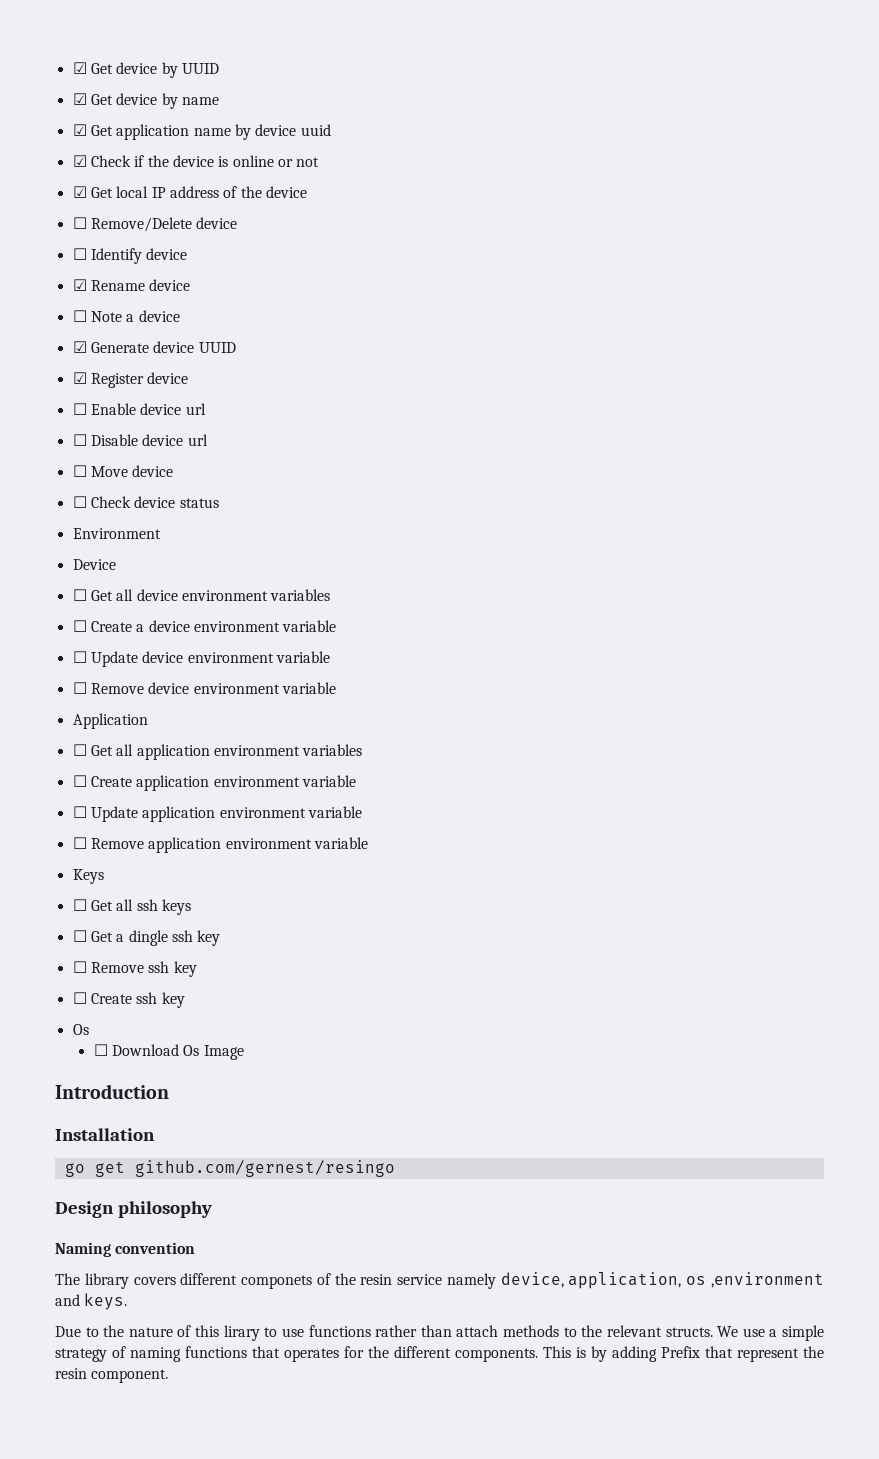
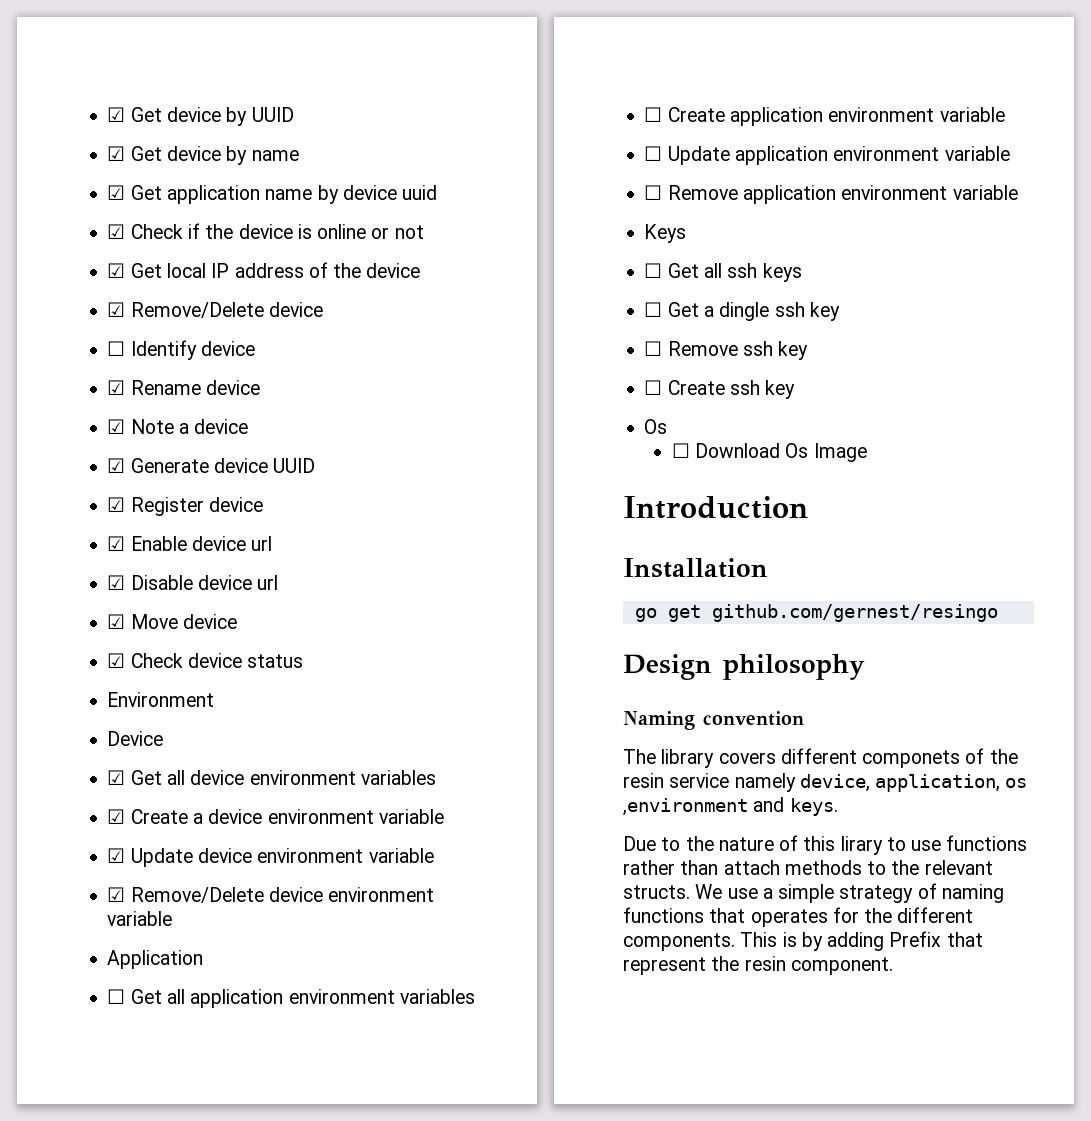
[72,217,87,229] ☐ -> [107,302,126,317] ☑
[72,310,87,322] ☐ -> [107,419,126,434] ☑
[72,403,87,415] ☐ -> [107,536,126,551] ☑
[72,434,87,446] ☐ -> [107,575,126,590] ☑
[72,465,87,477] ☐ -> [107,614,126,629] ☑
[72,496,87,508] ☐ -> [107,653,126,668] ☑
[72,589,87,601] ☐ -> [107,770,126,785] ☑
[72,620,87,632] ☐ -> [107,809,126,824] ☑
[72,651,87,663] ☐ -> [107,848,126,863] ☑
[72,682,144,694] ☐ Remove -> [107,887,264,903] ☑ Remove/Delete

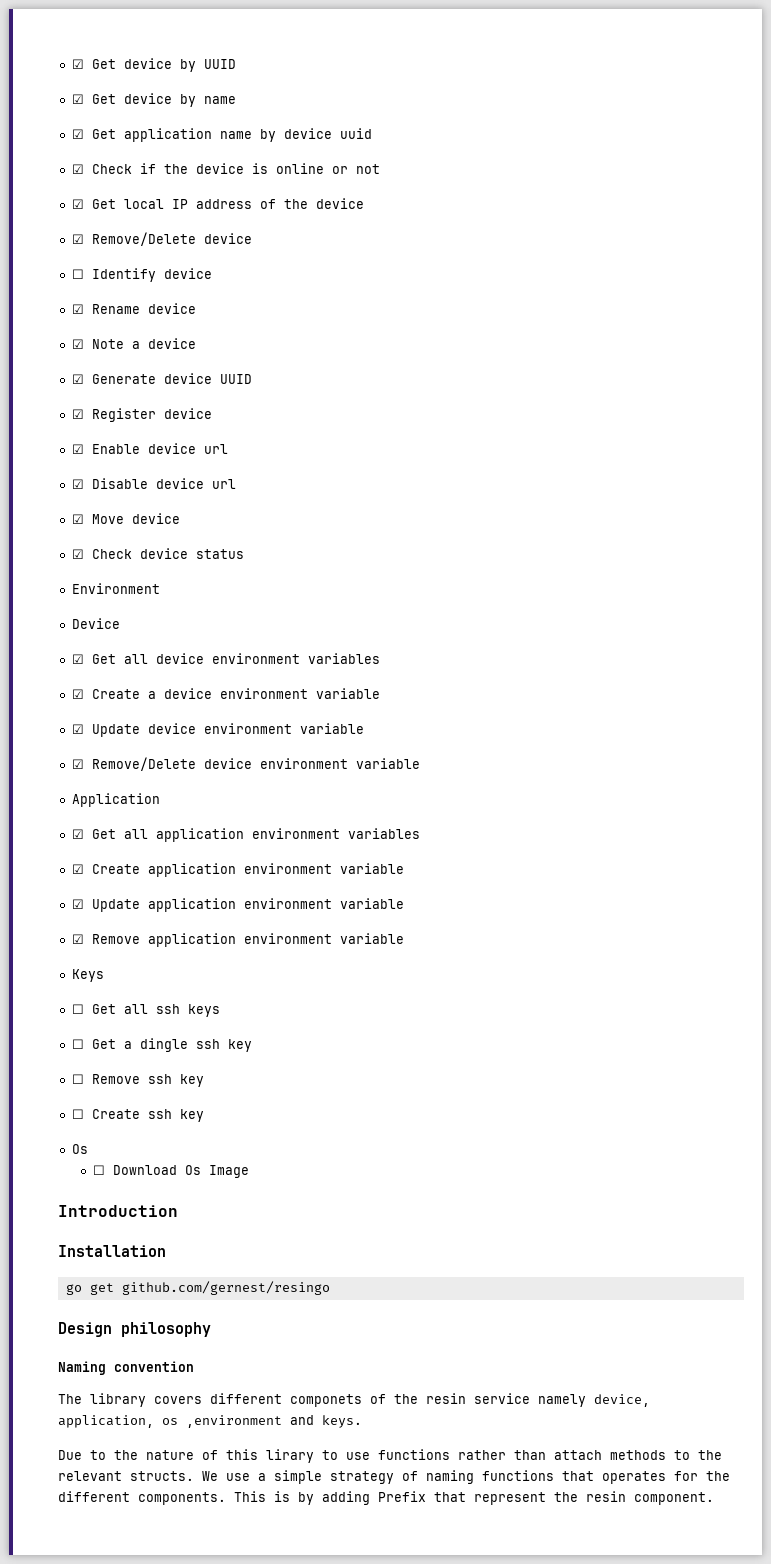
[107,989,126,1004] ☐ -> [71,829,84,839] ☑
[644,107,663,122] ☐ -> [71,864,84,874] ☑
[644,146,663,161] ☐ -> [71,899,84,909] ☑
[644,185,663,200] ☐ -> [71,934,84,944] ☑

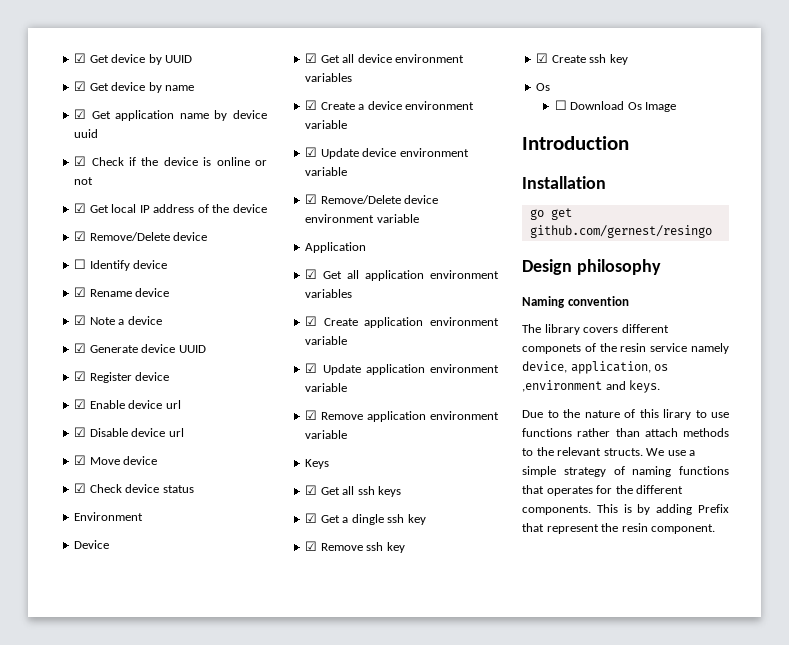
[71,1004,84,1014] ☐ -> [305,485,318,495] ☑
[71,1039,84,1049] ☐ -> [305,513,318,523] ☑
[71,1074,84,1084] ☐ -> [305,541,318,551] ☑
[71,1109,84,1119] ☐ -> [536,53,549,63] ☑

